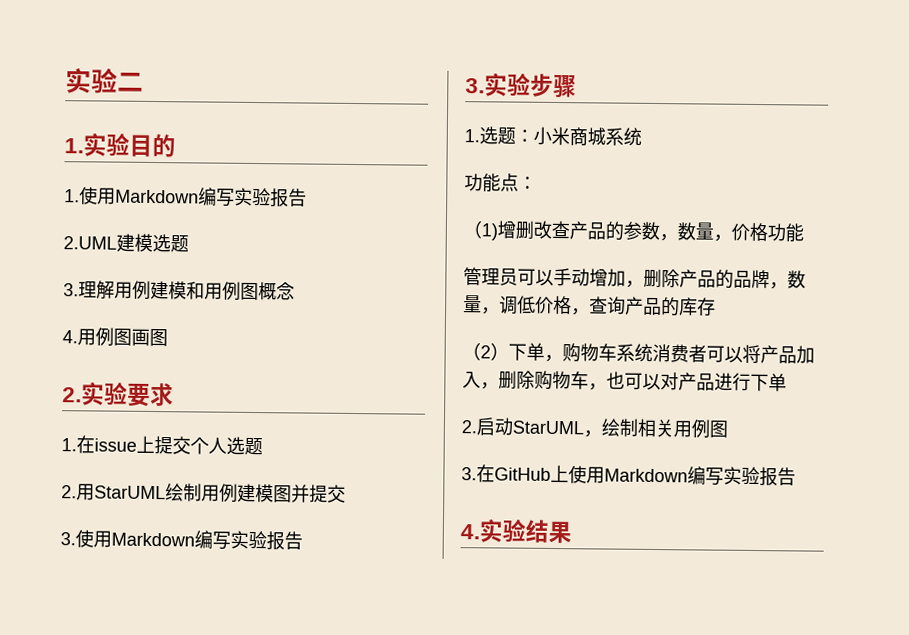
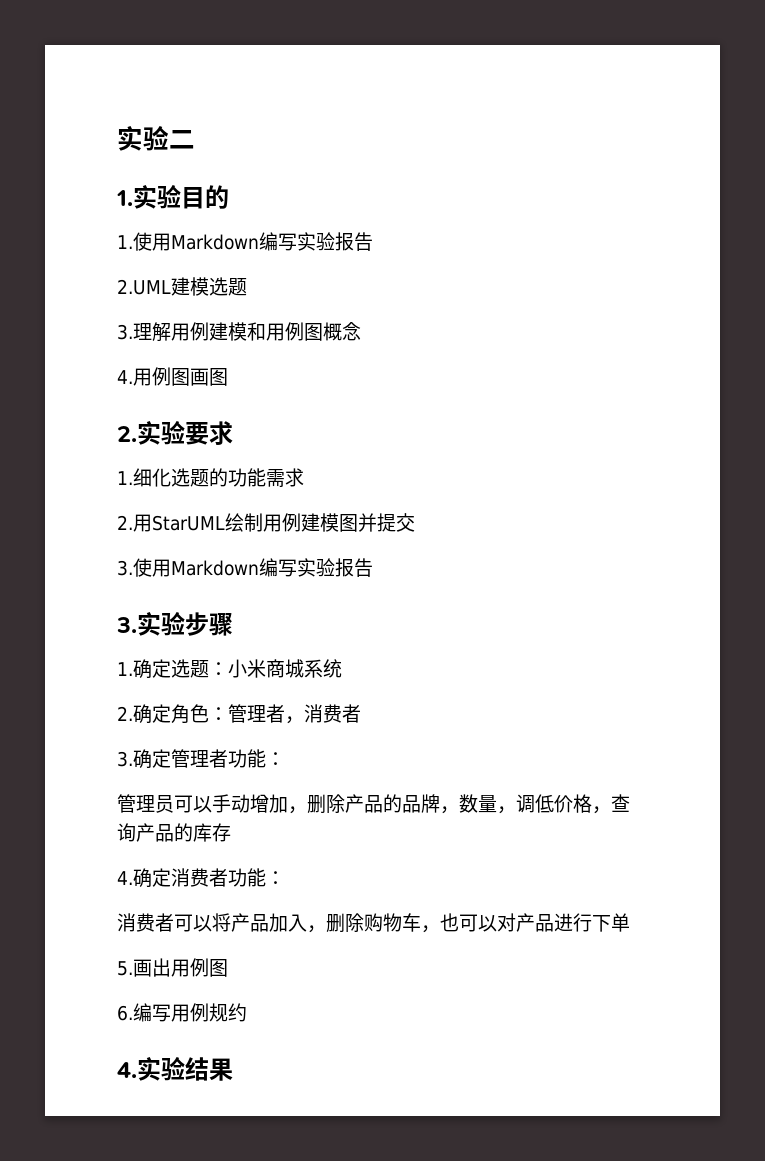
[76,435,263,456] 在issue上提交个人选题 -> [133,468,304,487] 细化选题的功能需求
(480, 136) none -> [133,659,171,679] 确定
[464,173,537,193] [463,220,804,243] 功能点： // （1)增删改查产品的参数，数量，价格功能 -> [117,704,361,724] [117,749,285,769] 2.确定角色：管理者，消费者 // 3.确定管理者功能：
[462,342,653,363] （2）下单，购物车系统 -> [117,868,285,888] 4.确定消费者功能： //
[461,417,728,439] [461,464,796,487] 2.启动StarUML，绘制相关用例图 // 3.在GitHub上使用Markdown编写实验报告 -> [117,958,228,977] [117,1003,247,1022] 5.画出用例图 // 6.编写用例规约

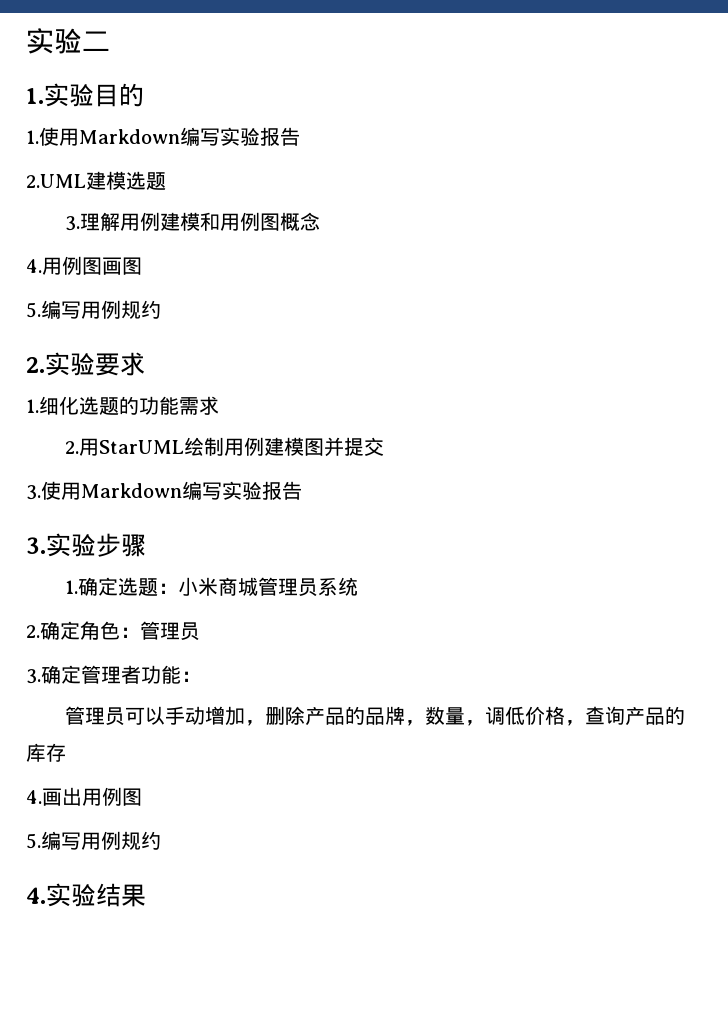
(228, 377) none -> [26,300,161,319] // 5.编写用例规约
(304, 668) none -> [258,577,319,597] 管理员
[266,704,361,724] 者，消费者 -> [180,622,200,641] 员
[133,868,285,888] [117,913,630,933] [117,961,133,976] 确定消费者功能： // 消费者可以将产品加入，删除购物车，也可以对产品进行下单 // 5. -> (42, 797) none
[117,1005,133,1021] 6. -> [26,833,41,849] 5.

